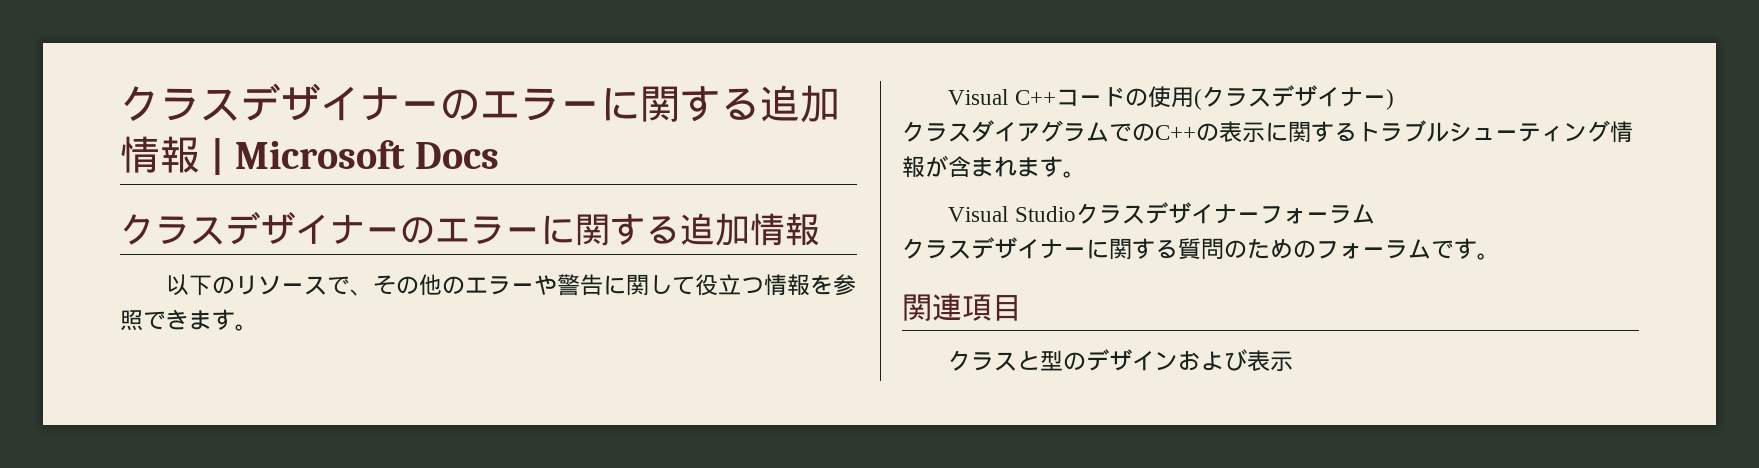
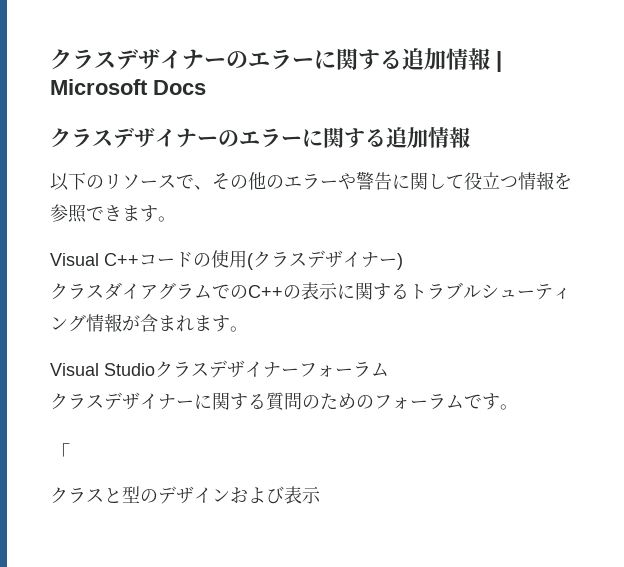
[902,293,1022,321] 関連項目 -> [50,443,70,461] 「

